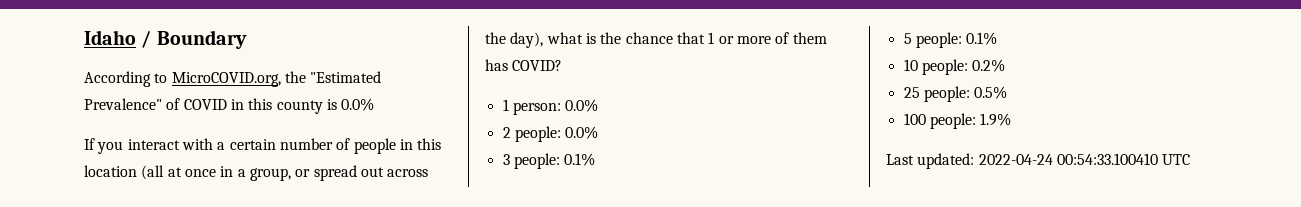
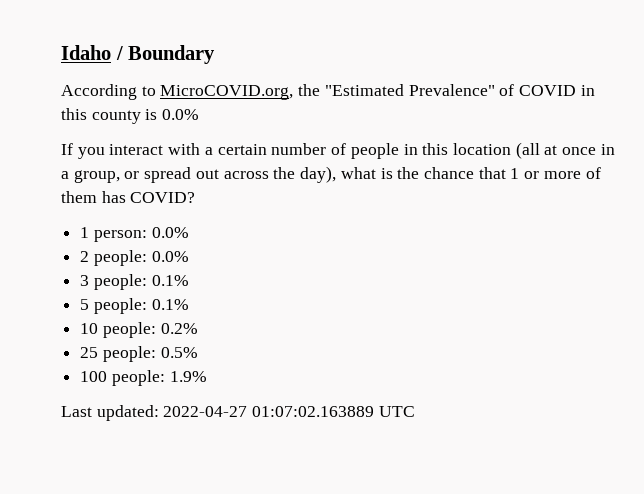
[978,153,1158,165] 2022-04-24 00:54:33.100410 -> [163,406,375,417] 2022-04-27 01:07:02.163889

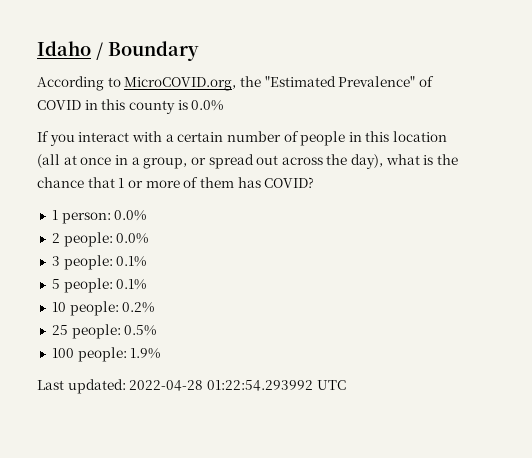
[163,406,375,417] 2022-04-27 01:07:02.163889 -> [129,380,313,391] 2022-04-28 01:22:54.293992

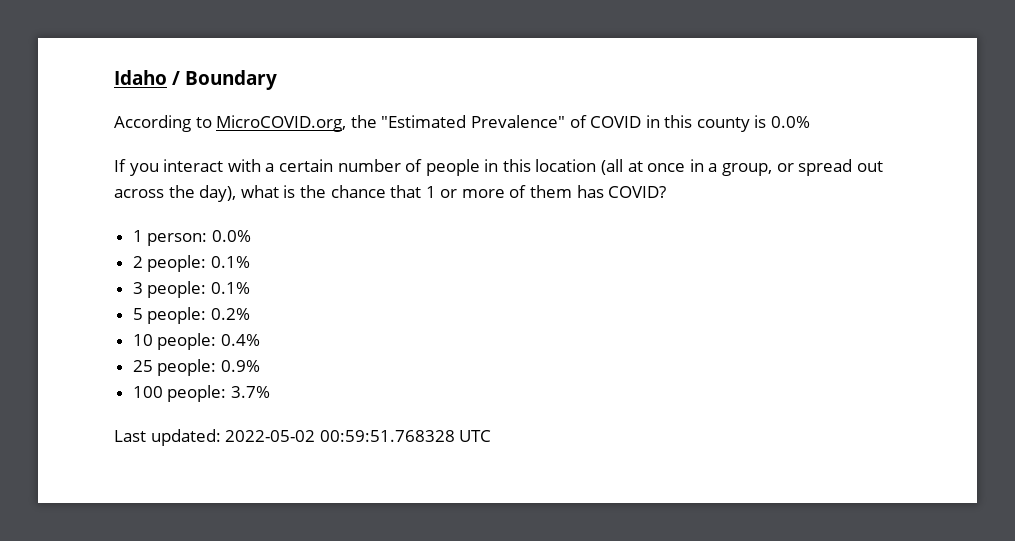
[116,233,149,244] 0.0% -> [210,256,250,268] 0.1%
[116,279,147,290] 0.1% -> [210,308,250,320] 0.2%
[122,302,155,313] 0.2% -> [220,334,260,346] 0.4%
[124,325,157,336] 0.5% -> [220,360,260,372] 0.9%
[130,348,161,359] 1.9% -> [230,386,270,398] 3.7%
[129,380,313,391] 2022-04-28 01:22:54.293992 -> [225,430,455,442] 2022-05-02 00:59:51.768328

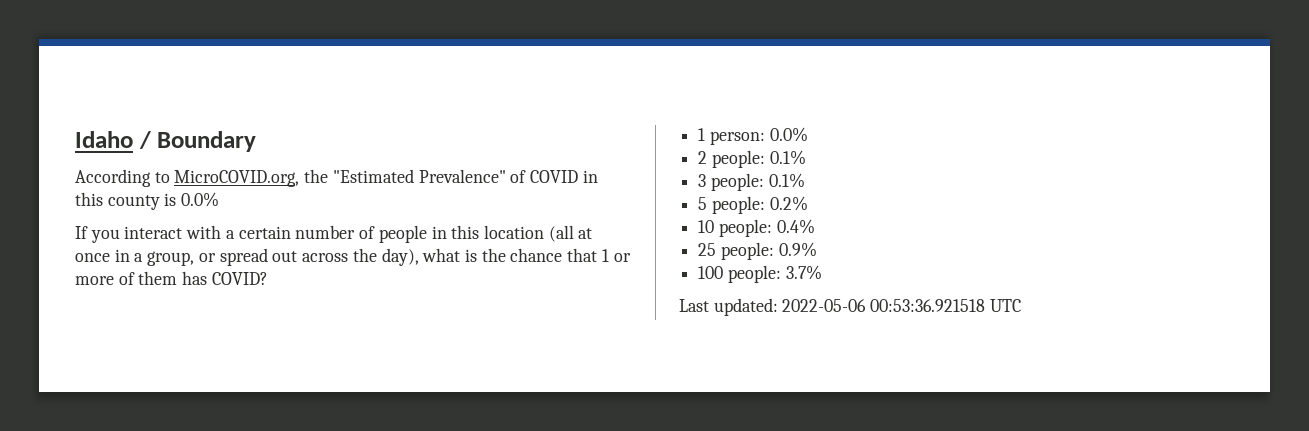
[225,430,455,442] 2022-05-02 00:59:51.768328 -> [782,299,986,312] 2022-05-06 00:53:36.921518

